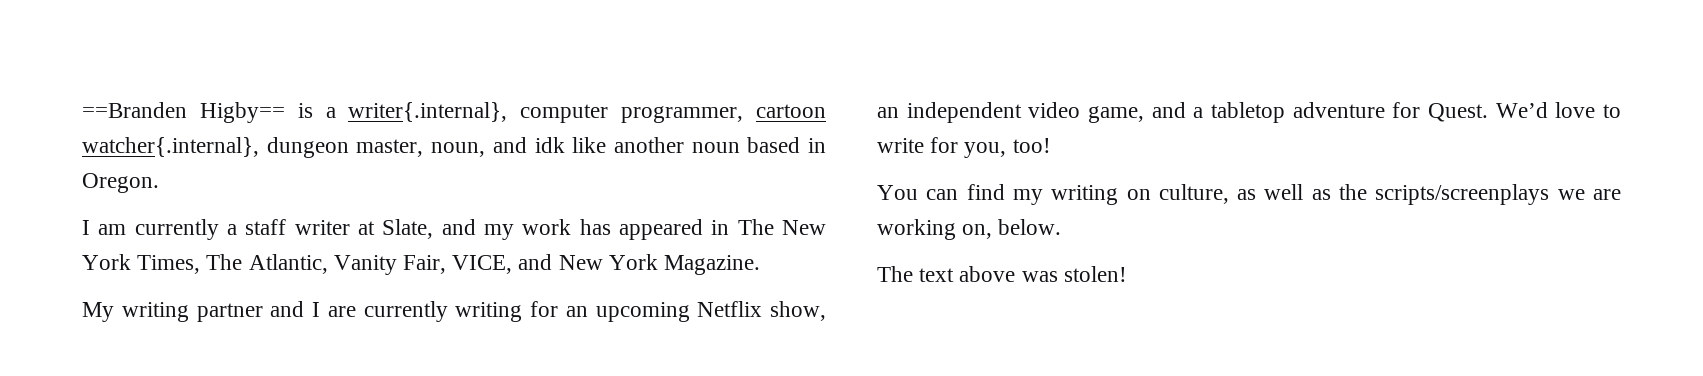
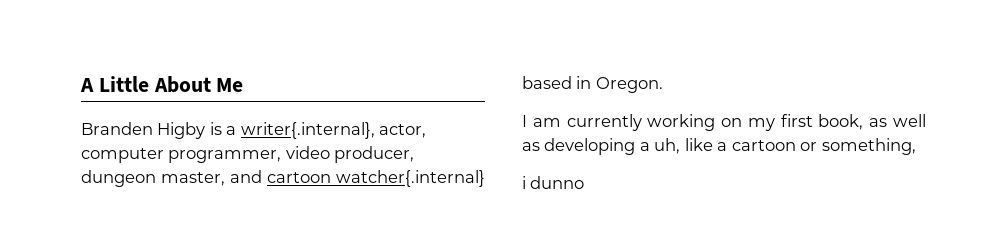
[82,102,285,123] ==Branden Higby== -> [80,76,244,93] [81,122,206,139] A Little About Me // Branden Higby
(508, 112) none -> [379,124,427,138] actor,
[756,104,826,118] [82,137,740,158] cartoon watcher{.internal}, dungeon master, noun, and idk like another noun -> [285,146,415,163] [81,170,485,187] video producer, dungeon master, and cartoon watcher{.internal}
[227,219,827,240] [82,254,761,275] [82,301,826,322] [877,102,1621,123] [877,137,1051,158] [877,184,1621,205] [877,219,1062,240] [877,266,1127,282] a staff writer at Slate, and my work has appeared in The New York Times, The Atlantic, Vanity Fair, VICE, and New York Magazine. // My writing partner and I are currently writing for an upcoming Netflix show, an independent video game, and a tabletop adventure for Quest. We’d love to write for you, too! // You can find my writing on culture, as well as the scripts/screenplays we are working on, below. // The text above was stolen! -> [647,114,926,131] [522,138,916,155] [522,176,585,189] working on my first book, as well as developing a uh, like a cartoon or something, // i dunno

